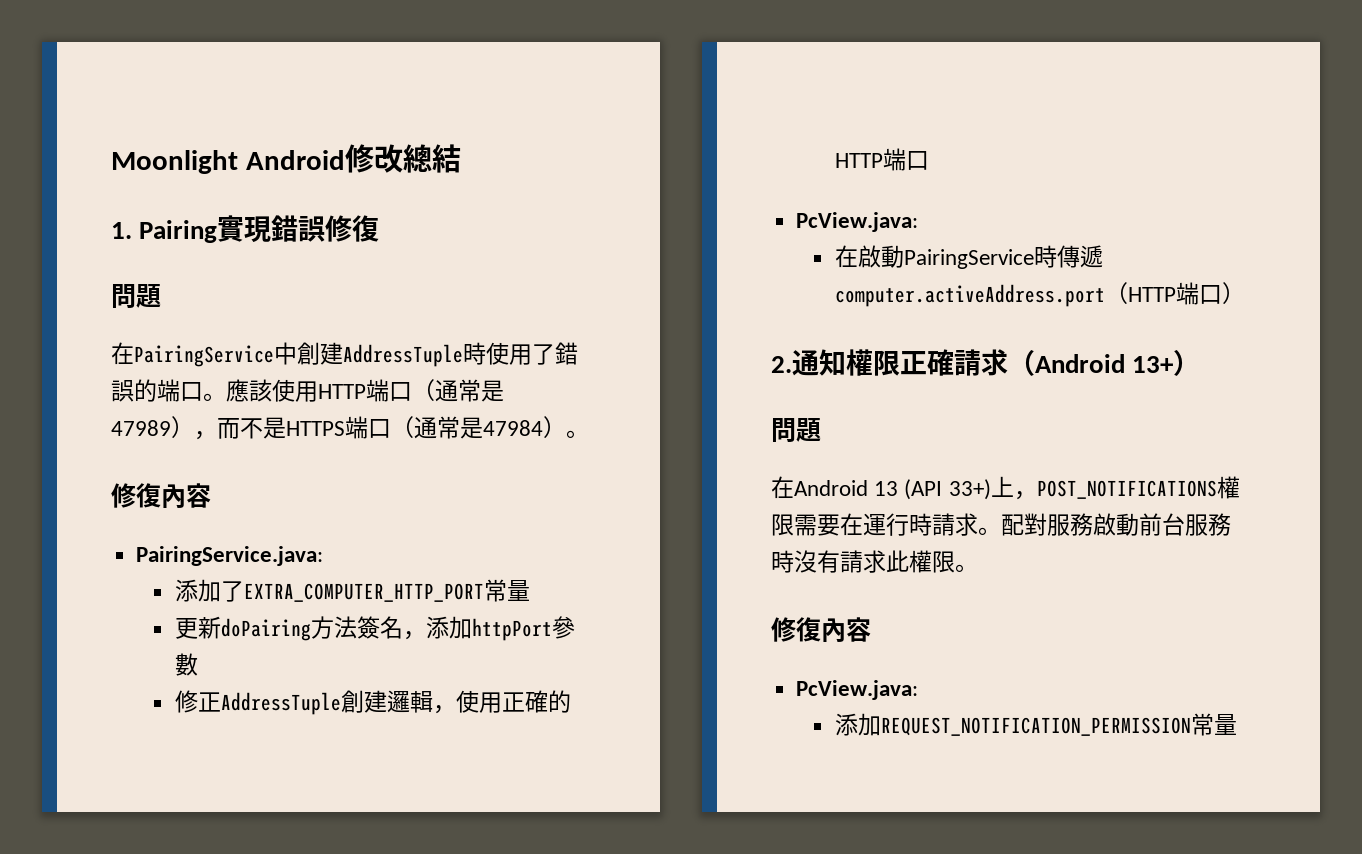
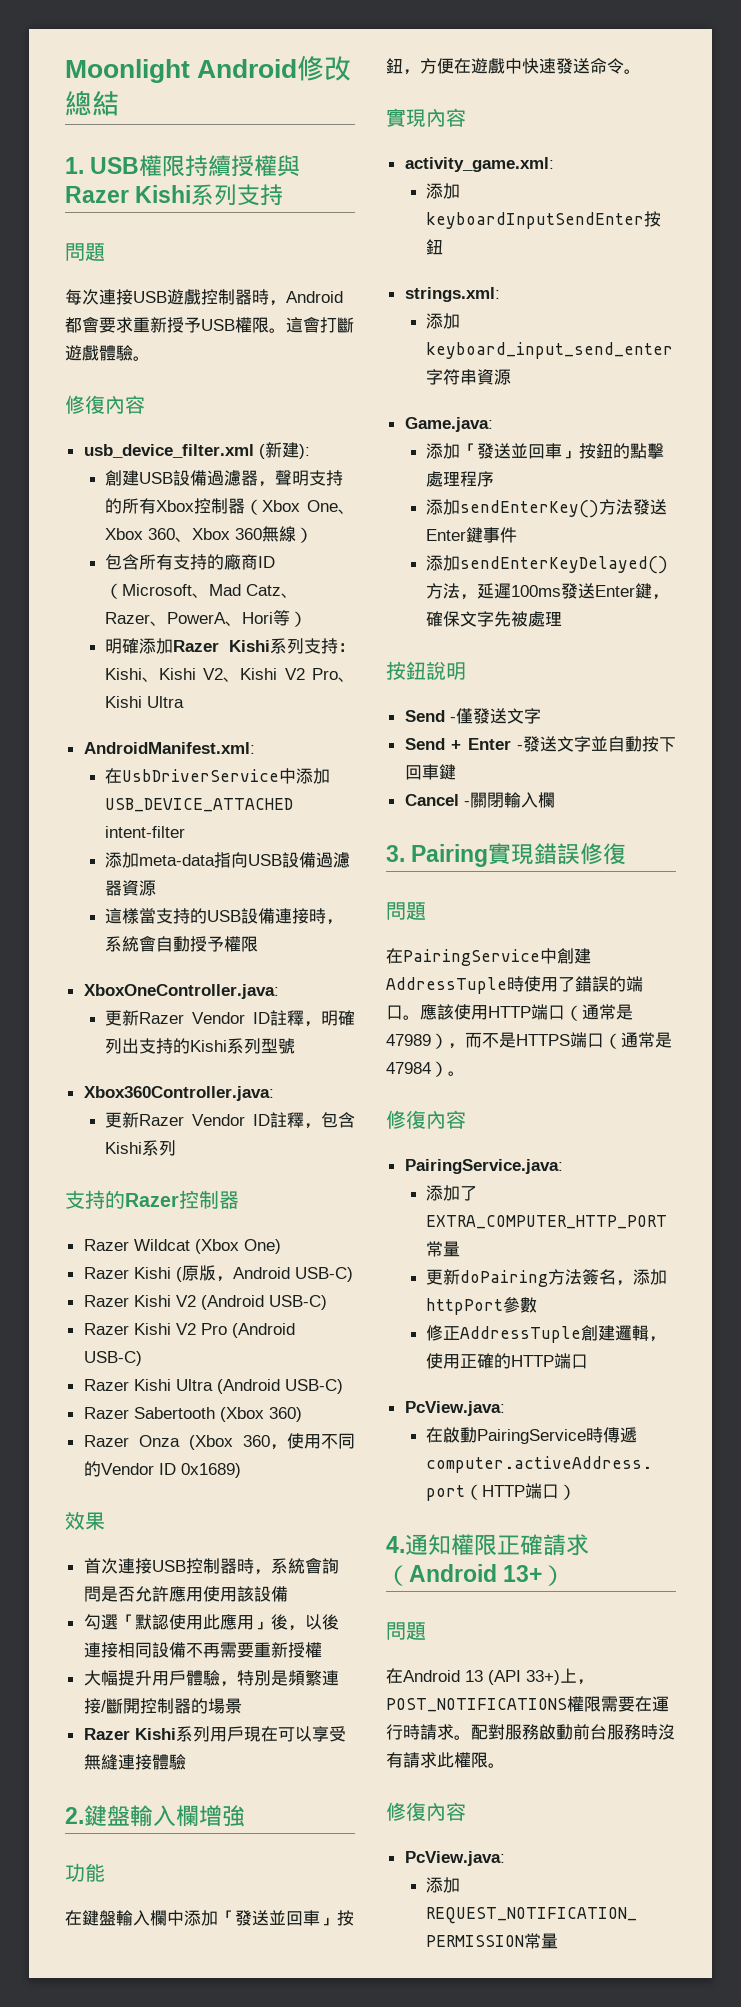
(132, 230) none -> [90,155,301,177] [65,184,284,206] [65,243,105,261] [65,289,343,306] [65,316,354,333] [65,345,150,361] [65,395,145,414] [83,442,310,459] [105,470,344,487] [105,498,355,515] [105,526,314,543] [105,554,276,570] [105,583,299,599] [105,610,308,627] [105,638,355,654] [105,668,355,682] [105,696,185,708] [83,742,255,754] [105,768,331,784] [105,798,294,812] [105,826,186,838] [105,852,351,868] [105,880,157,896] [105,907,344,925] [105,935,259,952] [83,984,279,999] [105,1010,355,1027] [105,1038,296,1054] [83,1086,274,1101] [105,1112,355,1129] [105,1140,177,1156] [65,1190,239,1209] [83,1239,281,1254] [83,1265,353,1282] [83,1295,327,1310] [83,1323,295,1338] [83,1351,142,1366] [83,1379,343,1394] [83,1407,302,1422] [83,1433,355,1450] [83,1461,241,1478] [65,1511,105,1530] [83,1557,339,1575] [83,1586,288,1602] [83,1614,339,1631] [83,1642,322,1658] [83,1670,339,1687] [83,1698,242,1714] [83,1726,346,1742] [83,1754,186,1770] [65,1805,245,1827] [65,1863,105,1882] [65,1910,354,1926] [386,58,641,75] [386,108,466,127] [404,157,554,172] [426,183,461,199] [426,211,662,229] [426,239,444,255] [404,287,500,302] [426,313,461,329] [426,342,674,359] [426,369,512,385] [404,417,493,432] [426,443,665,459] [426,471,495,487] [426,499,668,518] [426,527,518,543] [426,555,669,574] [426,583,670,600] [426,611,563,627] [386,661,466,680] [404,708,541,724] [404,736,676,752] [404,764,456,780] [404,792,555,808] [386,845,405,862] USB權限持續授權與Razer Kishi系列支持 // 問題 // 每次連接USB遊戲控制器時，Android都會要求重新授予USB權限。這會打斷遊戲體驗。 // 修復內容 // usb_device_filter.xml (新建): // 創建USB設備過濾器，聲明支持的所有Xbox控制器（Xbox One、Xbox 360、Xbox 360無線） // 包含所有支持的廠商ID（Microsoft、Mad Catz、Razer、PowerA、Hori等） // 明確添加Razer Kishi系列支持：Kishi、Kishi V2、Kishi V2 Pro、Kishi Ultra // AndroidManifest.xml: // 在UsbDriverService中添加USB_DEVICE_ATTACHED intent-filter // 添加meta-data指向USB設備過濾器資源 // 這樣當支持的USB設備連接時，系統會自動授予權限 // XboxOneController.java: // 更新Razer Vendor ID註釋，明確列出支持的Kishi系列型號 // Xbox360Controller.java: // 更新Razer Vendor ID註釋，包含Kishi系列 // 支持的Razer控制器 // Razer Wildcat (Xbox One) // Razer Kishi (原版，Android USB-C) // Razer Kishi V2 (Android USB-C) // Razer Kishi V2 Pro (Android USB-C) // Razer Kishi Ultra (Android USB-C) // Razer Sabertooth (Xbox 360) // Razer Onza (Xbox 360，使用不同的Vendor ID 0x1689) // 效果 // 首次連接USB控制器時，系統會詢問是否允許應用使用該設備 // 勾選「默認使用此應用」後，以後連接相同設備不再需要重新授權 // 大幅提升用戶體驗，特別是頻繁連接/斷開控制器的場景 // Razer Kishi系列用戶現在可以享受無縫連接體驗 // 2.鍵盤輸入欄增強 // 功能 // 在鍵盤輸入欄中添加「發送並回車」按鈕，方便在遊戲中快速發送命令。 // 實現內容 // activity_game.xml: // 添加keyboardInputSendEnter按鈕 // strings.xml: // 添加keyboard_input_send_enter字符串資源 // Game.java: // 添加「發送並回車」按鈕的點擊處理程序 // 添加sendEnterKey()方法發送Enter鍵事件 // 添加sendEnterKeyDelayed()方法，延遲100ms發送Enter鍵，確保文字先被處理 // 按鈕說明 // Send -僅發送文字 // Send + Enter -發送文字並自動按下回車鍵 // Cancel -關閉輸入欄 // 3.
[771,356,792,373] 2. -> [386,1536,405,1553] 4.

